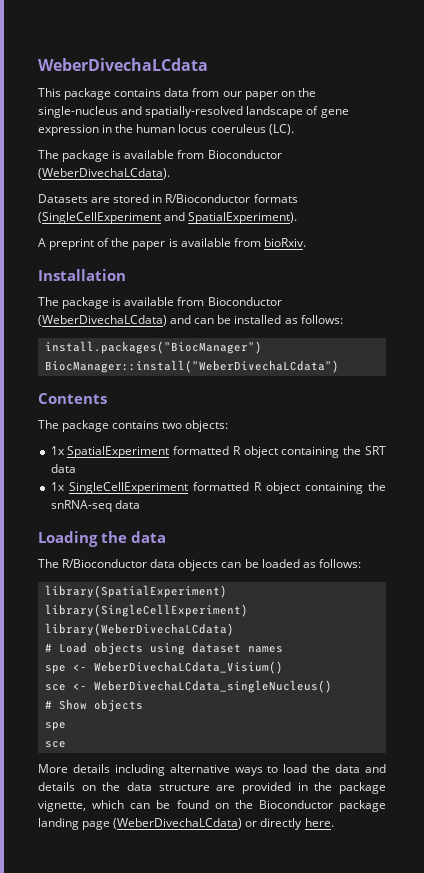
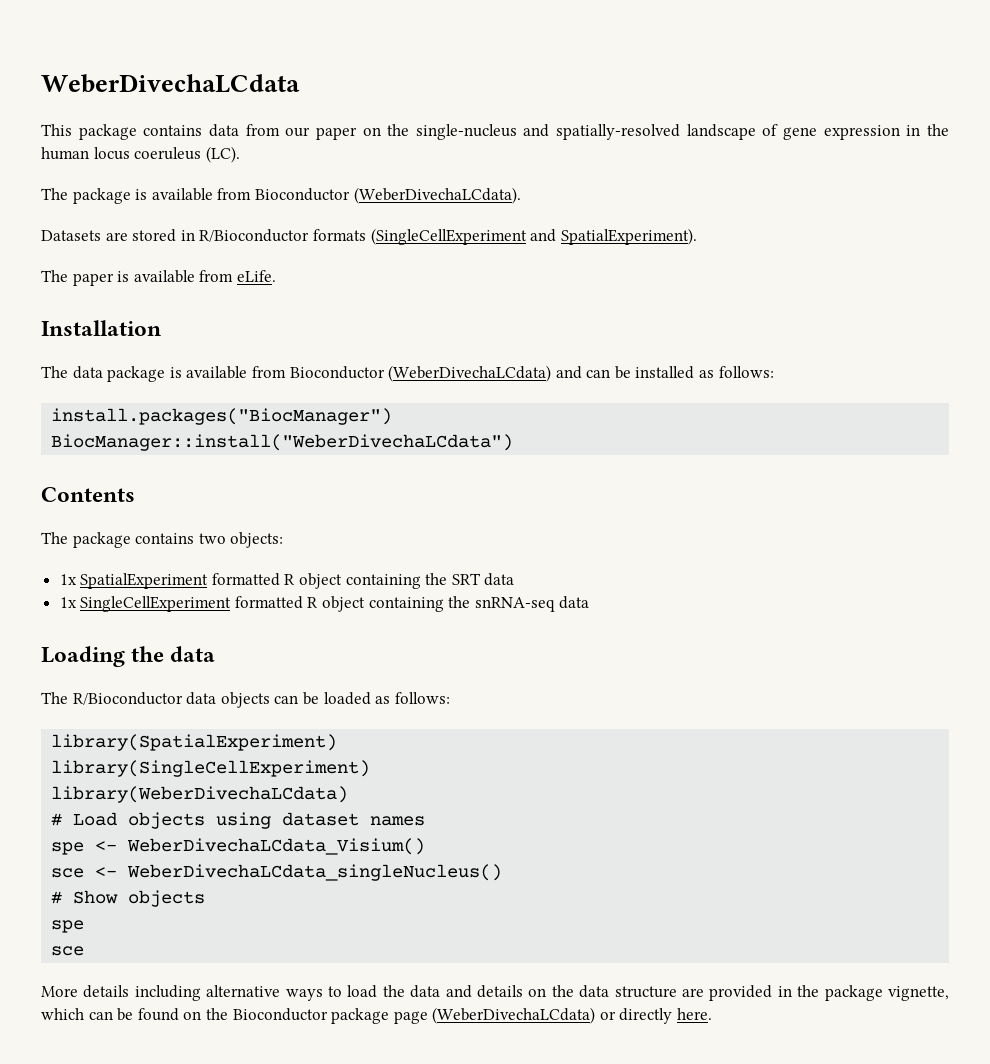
[38,238,130,250] A preprint of the -> [41,270,68,282] The
[263,238,306,247] bioRxiv. -> [236,270,276,282] eLife.
(59, 301) none -> [72,366,103,379] data
[38,818,79,830] landing -> (390, 1016) none

